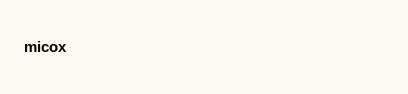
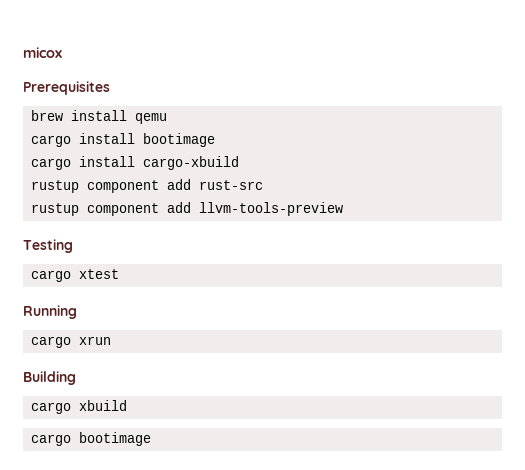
(67, 46) none -> [23,81,110,95] [30,110,167,124] [30,133,215,147] [30,156,239,170] [30,179,263,193] [30,202,343,216] [23,239,73,253] [30,269,119,282] [23,305,77,319] [30,336,111,348] [23,371,76,385] [30,400,127,414] [30,432,151,446] // Prerequisites // brew install qemu // cargo install bootimage // cargo install cargo-xbuild // rustup component add rust-src // rustup component add llvm-tools-preview // Testing // cargo xtest // Running // cargo xrun // Building // cargo xbuild // cargo bootimage

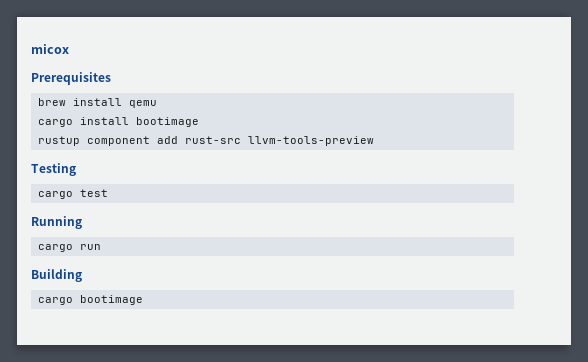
[30,156,239,170] // cargo install cargo-xbuild -> (199, 122) none
[30,202,191,216] // rustup component add -> (241, 140) none
[78,269,119,279] xtest -> [79,189,108,197] test
[78,336,111,345] xrun -> [79,244,101,250] run
[30,400,127,414] // cargo xbuild -> (82, 275) none

